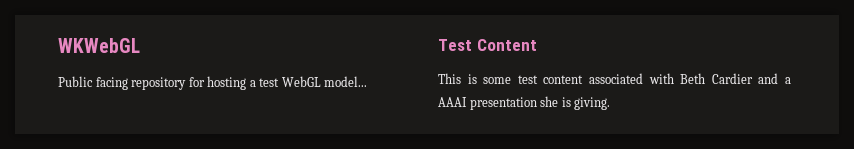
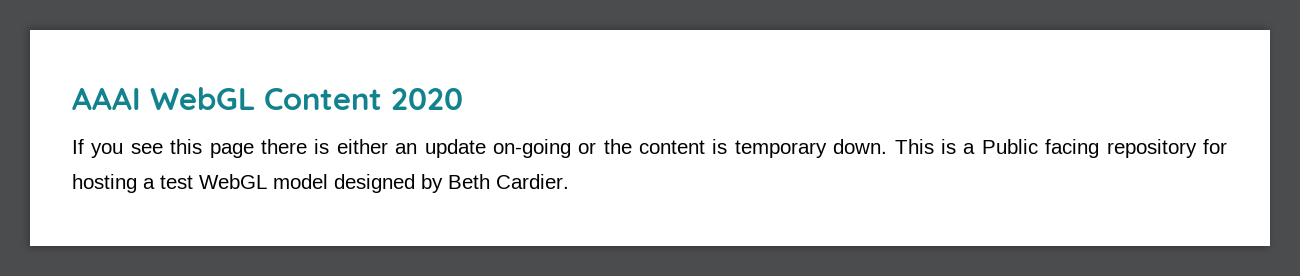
[58,38,140,53] WKWebGL // -> [72,87,463,110] [72,139,976,158] AAAI WebGL Content 2020 // If you see this page there is either an update on-going or the content is temporary down. This is a
[324,76,368,87] [438,39,537,51] [438,73,791,84] [438,96,611,110] model... // Test Content // This is some test content associated with Beth Cardier and a AAAI presentation she is giving. -> [273,174,569,193] model designed by Beth Cardier.

